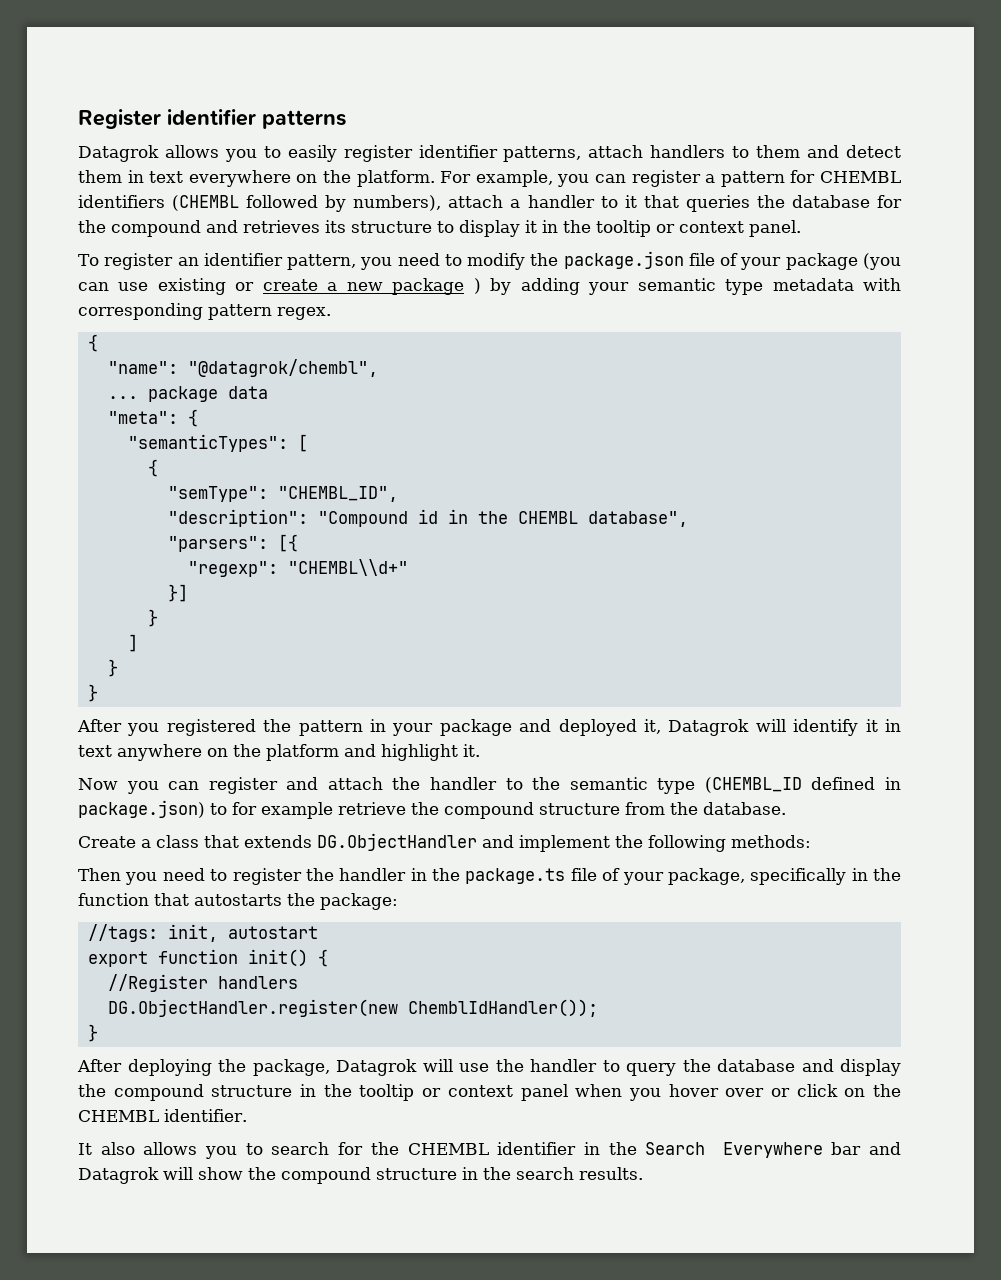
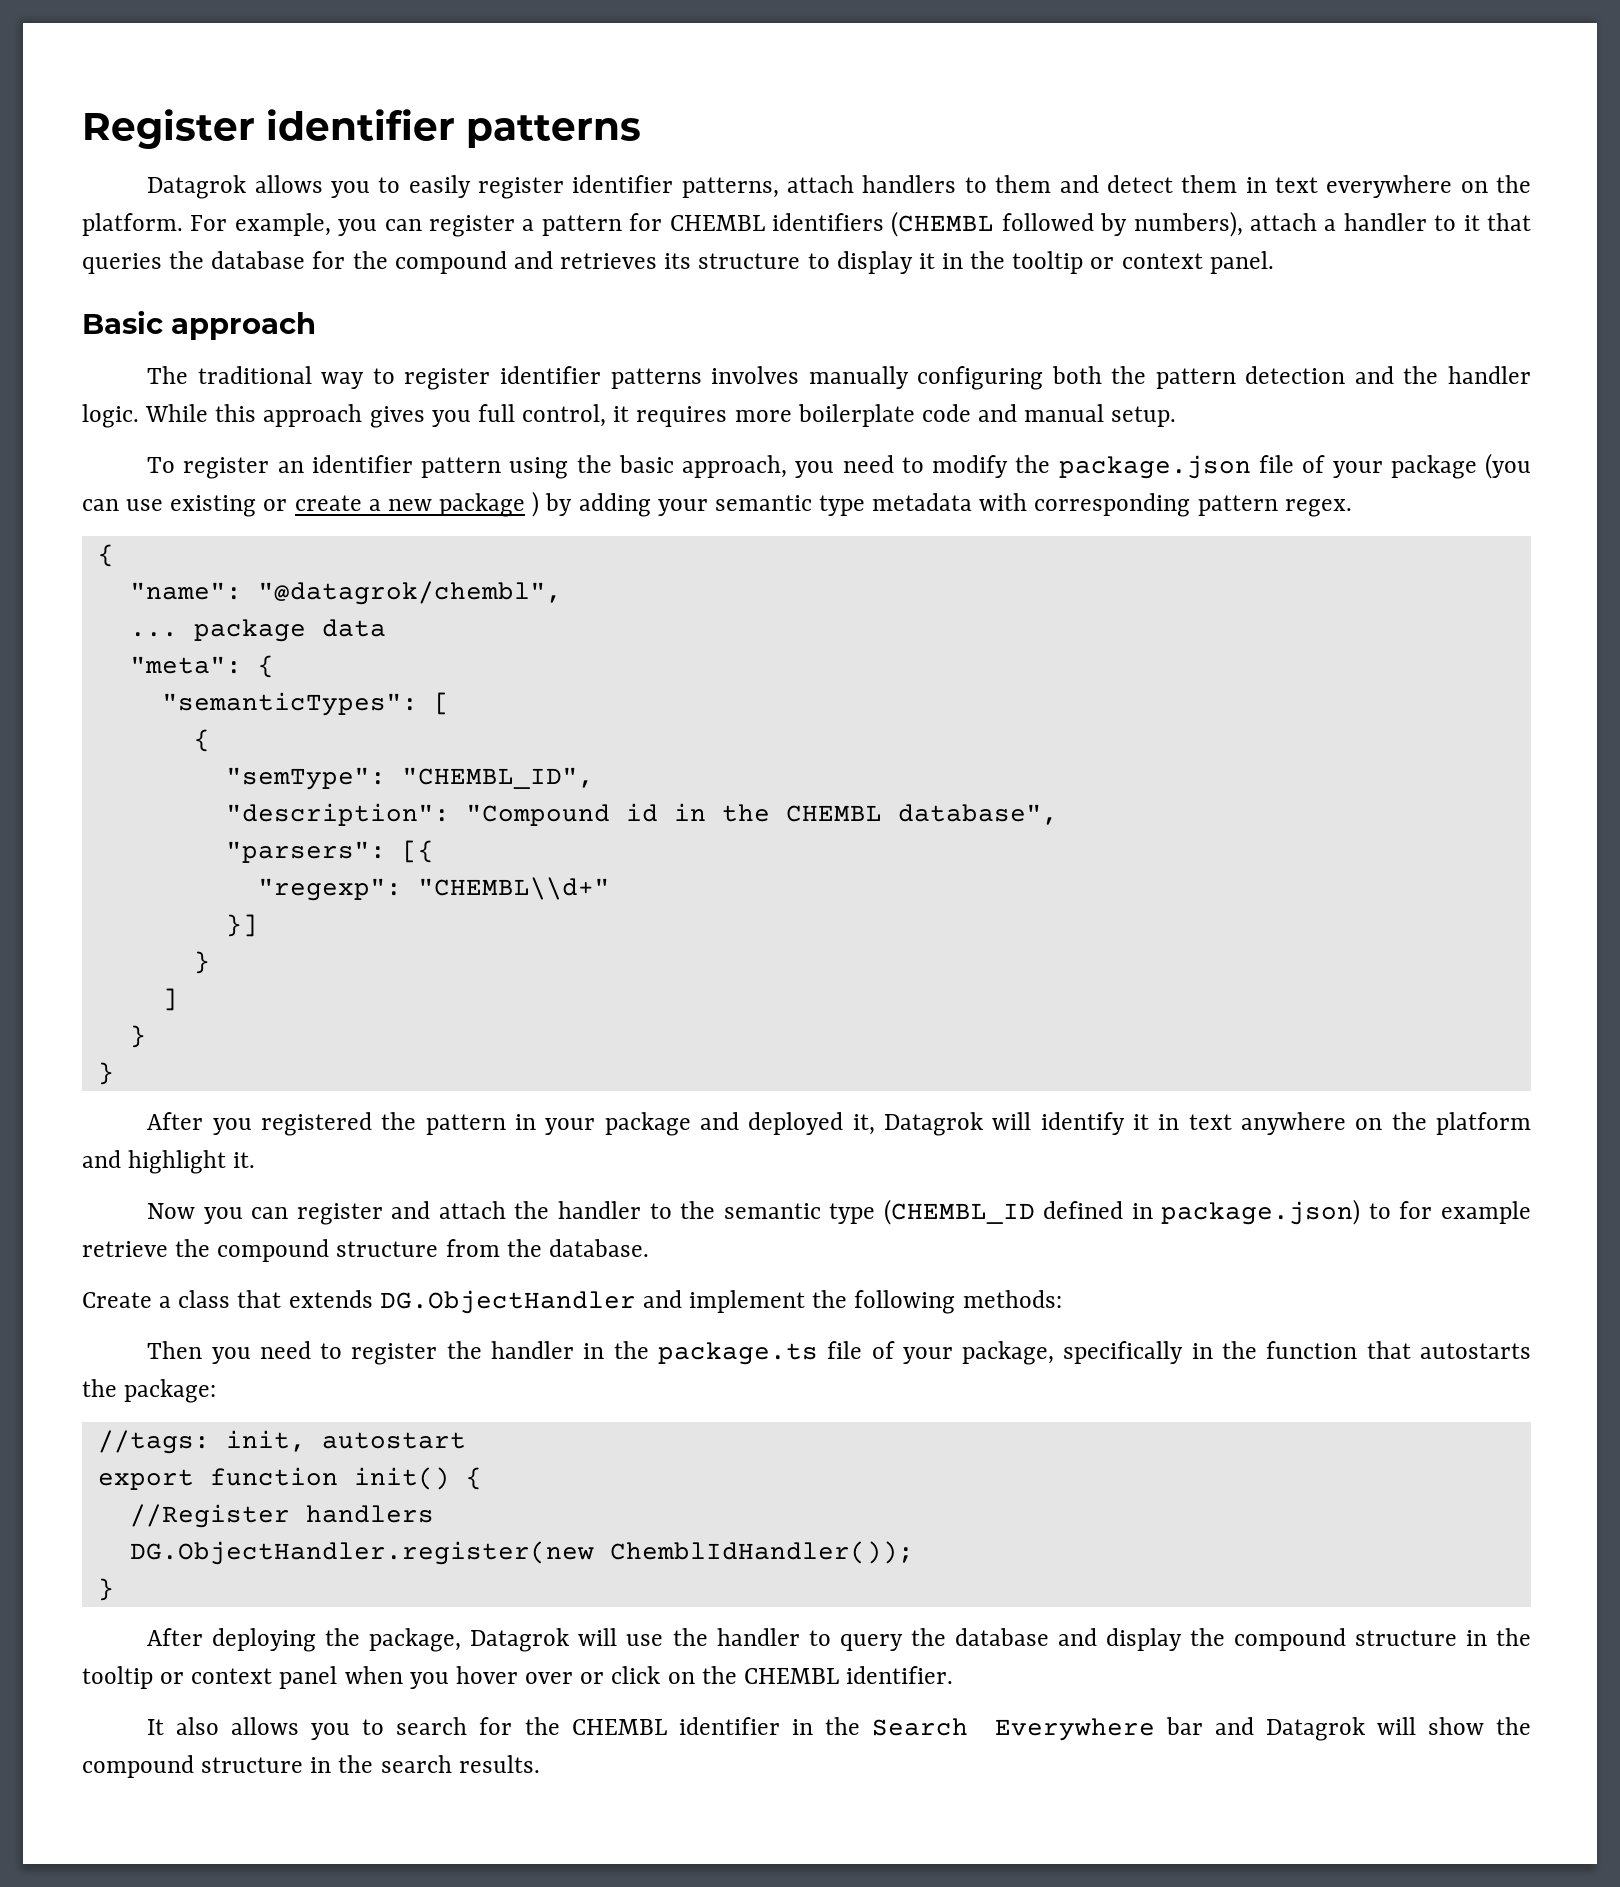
(801, 228) none -> [82,310,316,340] [147,366,1531,390] [82,404,1177,428] // Basic approach // The traditional way to register identifier patterns involves manually configuring both the pattern detection and the handler logic. While this approach gives you full control, it requires more boilerplate code and manual setup.
[287,254,357,270] pattern, -> [421,455,788,479] pattern using the basic approach,

